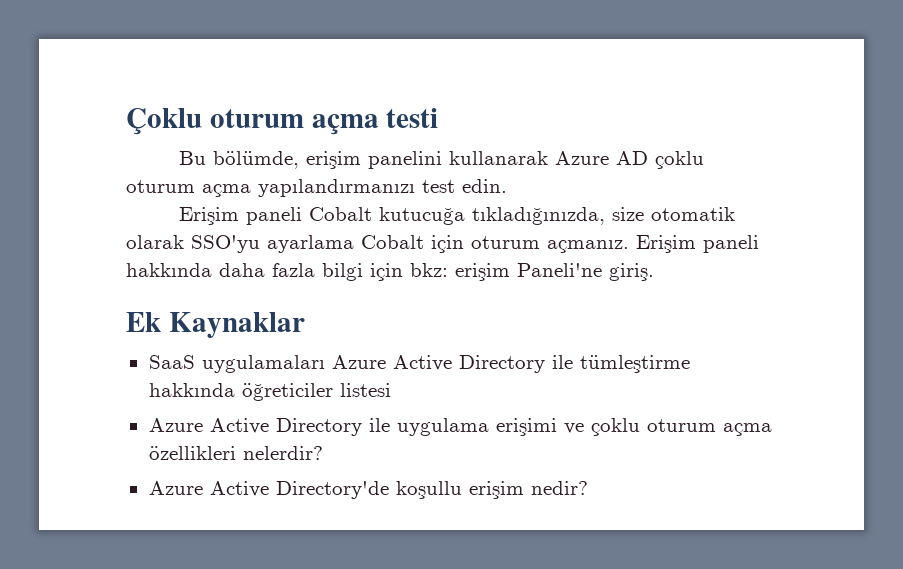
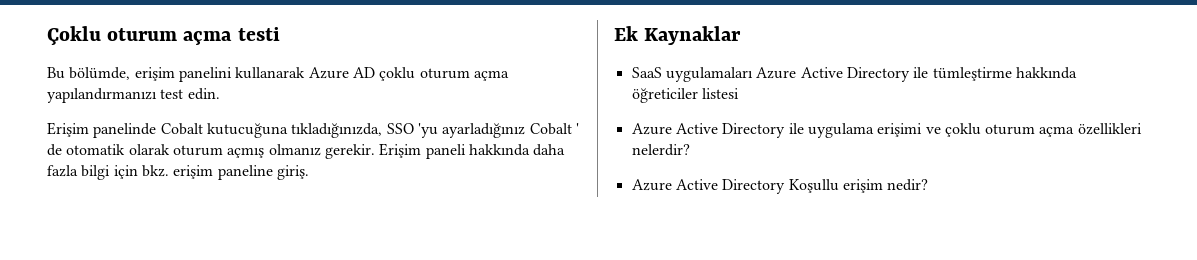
[245,207,735,225] [126,235,629,253] paneli Cobalt kutucuğa tıkladığınızda, size otomatik olarak SSO'yu ayarlama Cobalt için oturum açmanız. -> [93,123,579,138] [47,144,375,159] panelinde Cobalt kutucuğuna tıkladığınızda, SSO 'yu ayarladığınız Cobalt ' de otomatik olarak oturum açmış olmanız gerekir.
[410,263,602,281] bkz: erişim Paneli'ne -> [141,165,273,180] bkz. erişim paneline
[275,481,462,499] Directory'de koşullu -> [722,179,839,194] Directory Koşullu

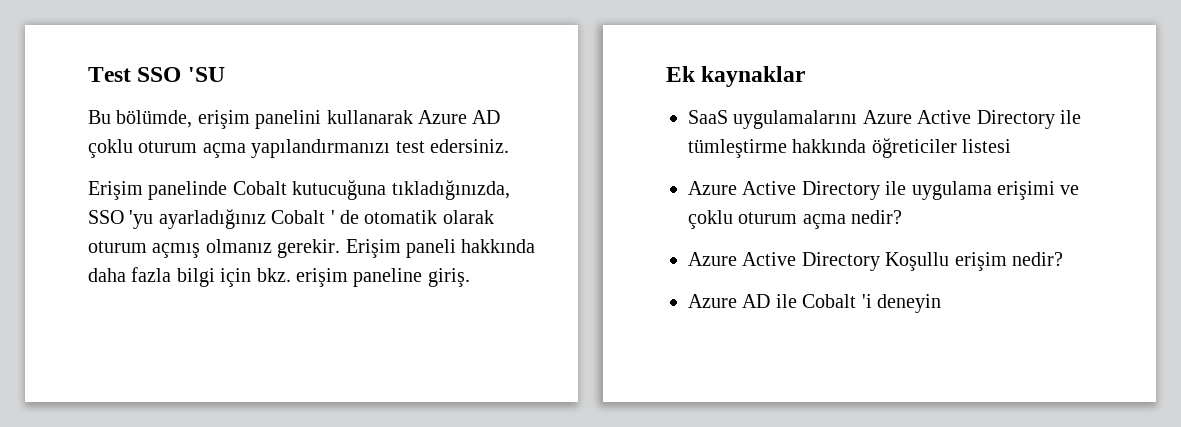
[47,26,280,45] Çoklu oturum açma testi -> [88,67,225,82] Test SSO 'SU
[187,88,220,100] edin. -> [430,139,509,153] edersiniz.
[644,26,742,45] Kaynaklar -> [701,66,806,87] kaynaklar
[665,67,753,82] uygulamaları -> [733,110,858,129] uygulamalarını
[1077,123,1142,135] [631,144,690,156] özellikleri nelerdir? -> [851,210,903,224] nedir?
(929, 185) none -> [688,294,941,313] // Azure AD ile Cobalt 'i deneyin

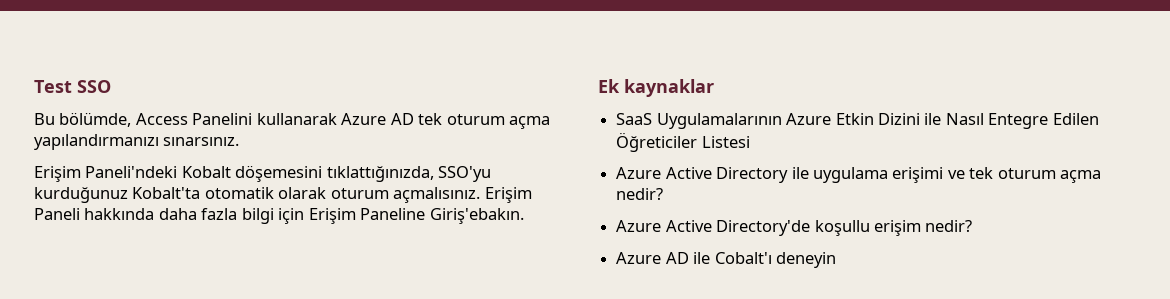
[187,67,225,82] 'SU -> (111, 86) none
[197,110,322,129] erişim panelini -> [135,113,253,125] Access Panelini
[88,139,133,158] çoklu -> [418,113,443,125] tek
[395,139,509,153] [88,180,510,200] [88,209,494,229] [88,239,456,258] test edersiniz. // Erişim panelinde Cobalt kutucuğuna tıkladığınızda, SSO 'yu ayarladığınız Cobalt ' de otomatik olarak oturum açmış olmanız gerekir. Erişim paneli -> [163,137,240,146] [34,165,492,182] [34,187,532,203] [34,208,80,220] sınarsınız. // Erişim Paneli'ndeki Kobalt döşemesini tıklattığınızda, SSO'yu kurduğunuz Kobalt'ta otomatik olarak oturum açmalısınız. Erişim Paneli
[256,268,470,287] bkz. erişim paneline giriş. -> [308,208,524,224] Erişim Paneline Giriş'ebakın.
[733,110,1081,129] [688,138,1012,158] uygulamalarını Azure Active Directory ile tümleştirme hakkında öğreticiler listesi -> [656,113,1099,129] [616,132,750,152] Uygulamalarının Azure Etkin Dizini ile Nasıl Entegre Edilen Öğreticiler Listesi
[688,210,733,229] çoklu -> [969,167,994,179] tek
[801,252,950,271] Directory Koşullu -> [716,220,870,236] Directory'de koşullu
[802,294,872,308] Cobalt 'i -> [714,252,772,264] Cobalt'ı

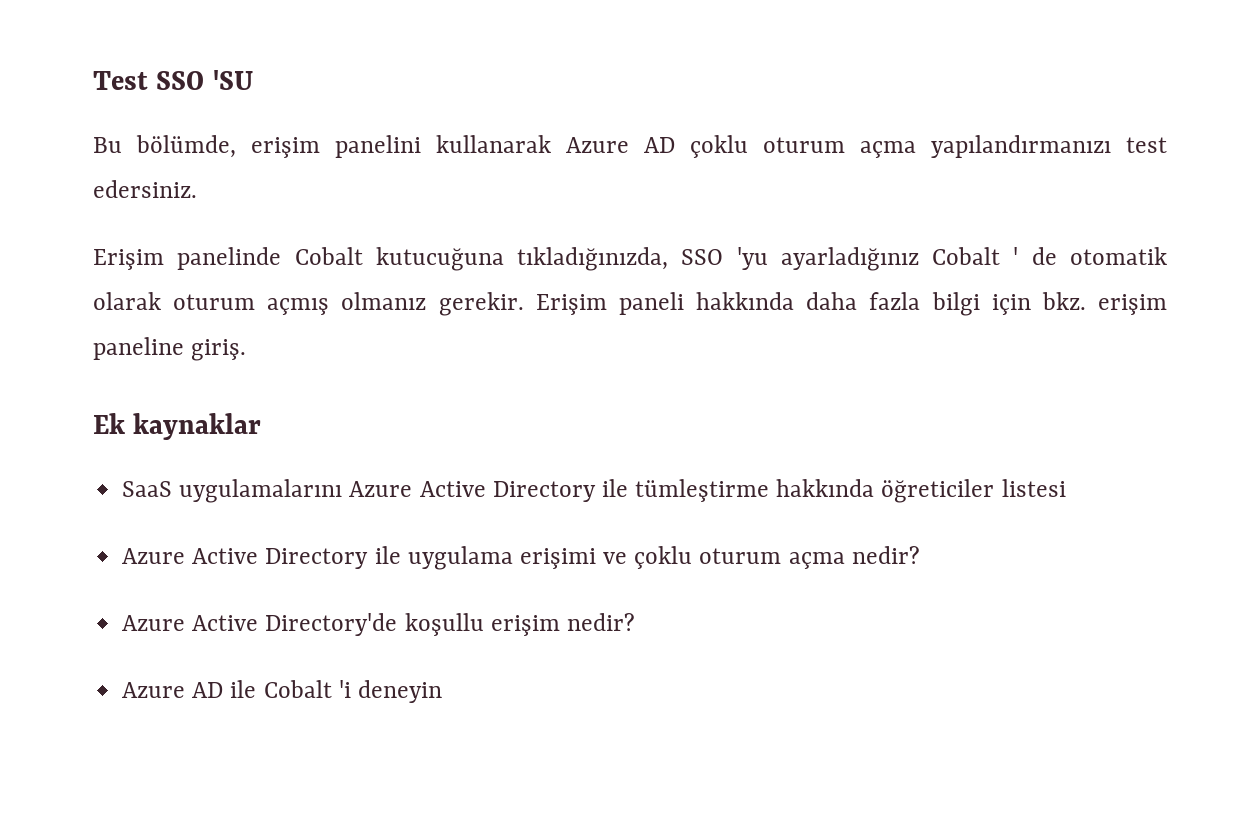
(111, 86) none -> [212,70,254,90] 'SU
[135,113,253,125] Access Panelini -> [251,135,421,158] erişim panelini
[418,113,443,125] tek -> [690,135,748,158] çoklu
[163,137,240,146] [34,165,492,182] [34,187,532,203] [34,208,80,220] sınarsınız. // Erişim Paneli'ndeki Kobalt döşemesini tıklattığınızda, SSO'yu kurduğunuz Kobalt'ta otomatik olarak oturum açmalısınız. Erişim Paneli -> [1126,137,1167,153] [93,180,197,198] [93,247,1167,271] [93,292,684,316] test edersiniz. // Erişim panelinde Cobalt kutucuğuna tıkladığınızda, SSO 'yu ayarladığınız Cobalt ' de otomatik olarak oturum açmış olmanız gerekir. Erişim paneli
[308,208,524,224] Erişim Paneline Giriş'ebakın. -> [1041,292,1168,315] [93,337,247,361] bkz. erişim paneline giriş.
[656,113,1099,129] [616,132,750,152] Uygulamalarının Azure Etkin Dizini ile Nasıl Entegre Edilen Öğreticiler Listesi -> [179,479,1066,503] uygulamalarını Azure Active Directory ile tümleştirme hakkında öğreticiler listesi
[969,167,994,179] tek -> [634,546,693,569] çoklu
[714,252,772,264] Cobalt'ı -> [263,680,351,698] Cobalt 'i

